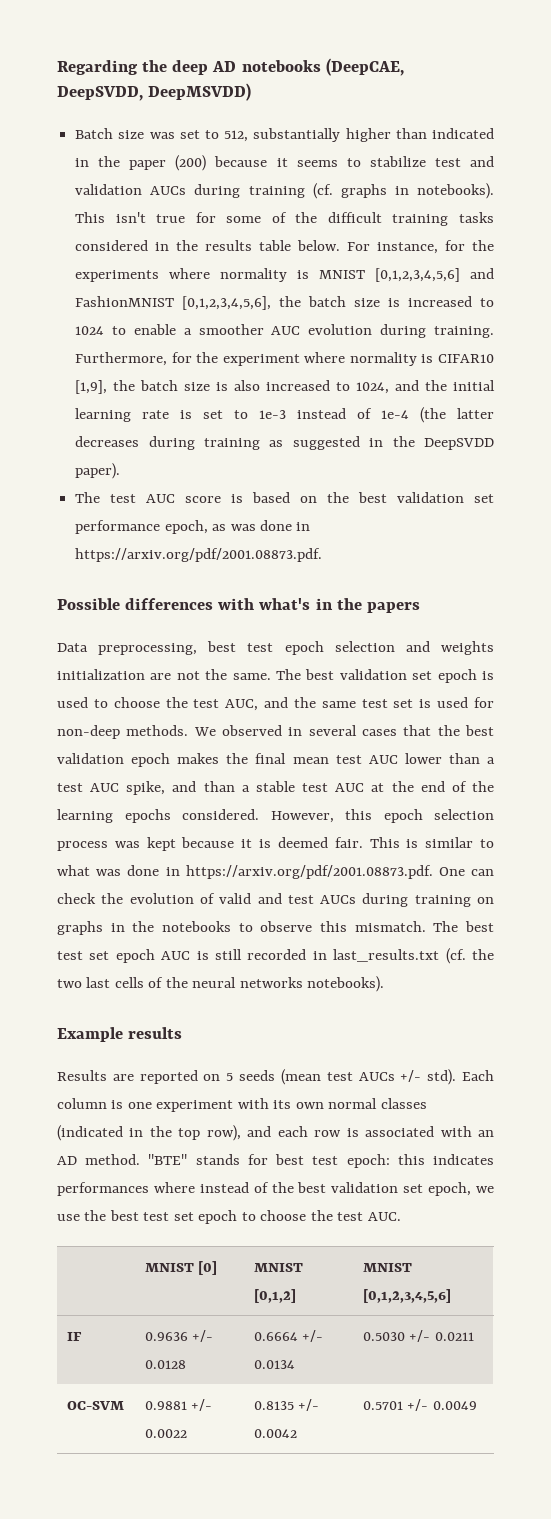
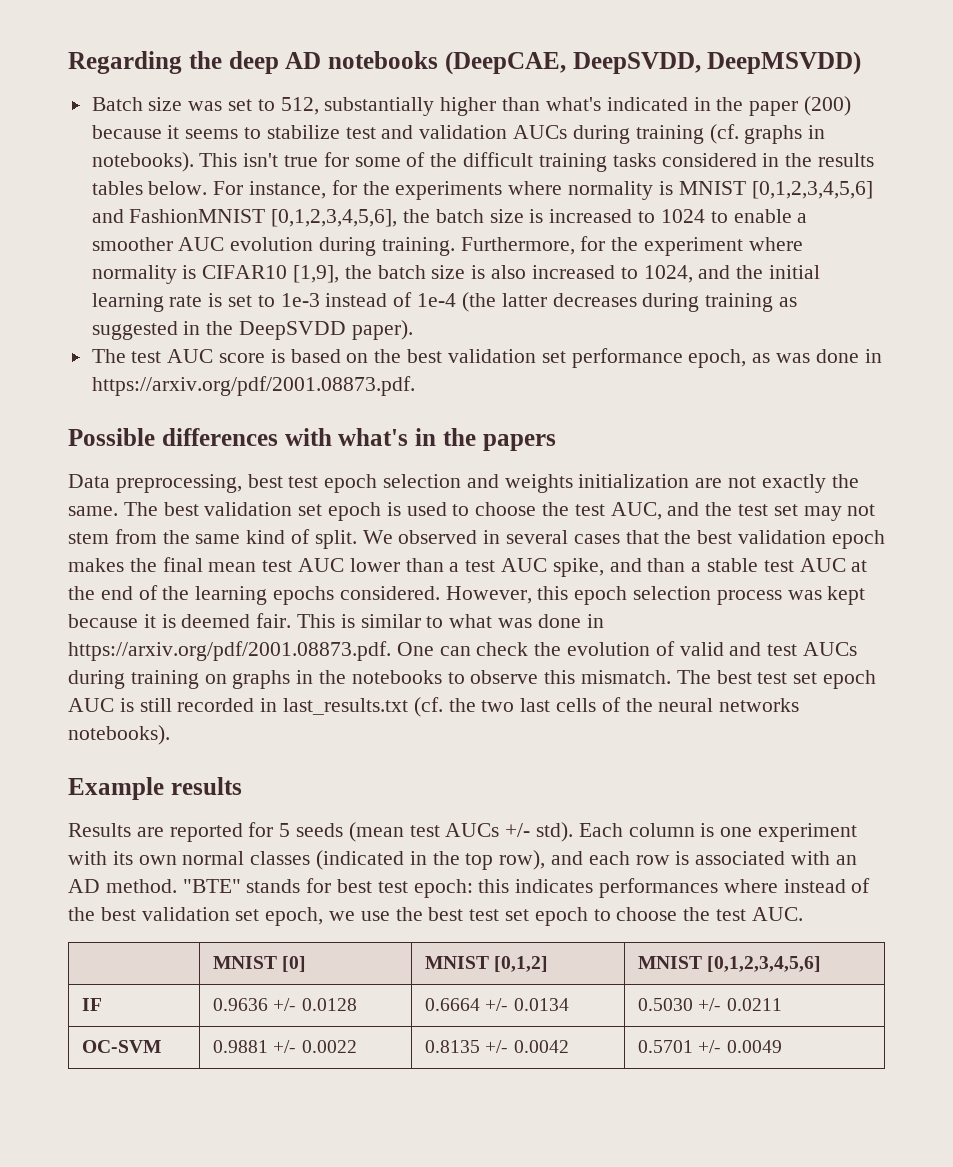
(427, 133) none -> [545,97,601,111] what's
[259,240,292,251] table -> [91,181,143,195] tables
(200, 675) none -> [761,474,826,493] exactly
[321,697,495,708] [57,725,189,739] same test set is used for non-deep methods. -> [738,504,876,521] [68,529,357,549] test set may not stem from the same kind of split.
[203,1074,221,1081] on -> [248,822,274,837] for

